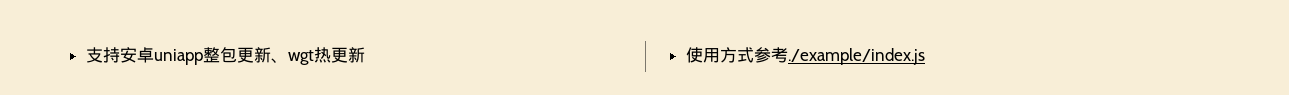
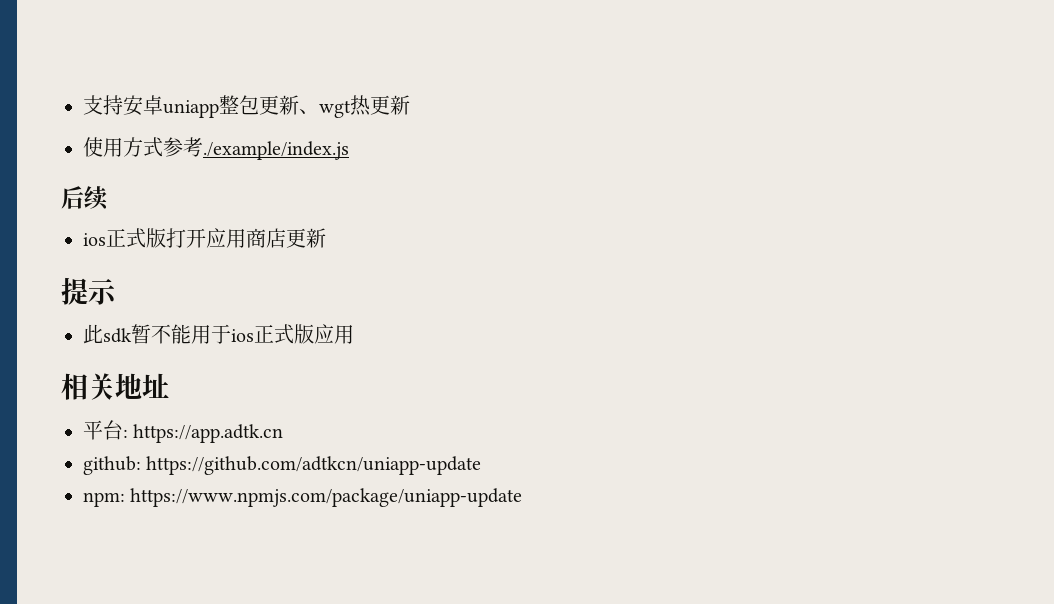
(925, 56) none -> [61,186,108,210] [83,228,326,248] [61,277,117,305] [83,324,354,344] [61,373,169,400] [83,420,284,443] [83,456,482,475] [83,488,523,507] // 后续 // ios正式版打开应用商店更新 // 提示 // 此sdk暂不能用于ios正式版应用 // 相关地址 // 平台: https://app.adtk.cn // github: https://github.com/adtkcn/uniapp-update // npm: https://www.npmjs.com/package/uniapp-update

